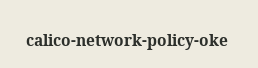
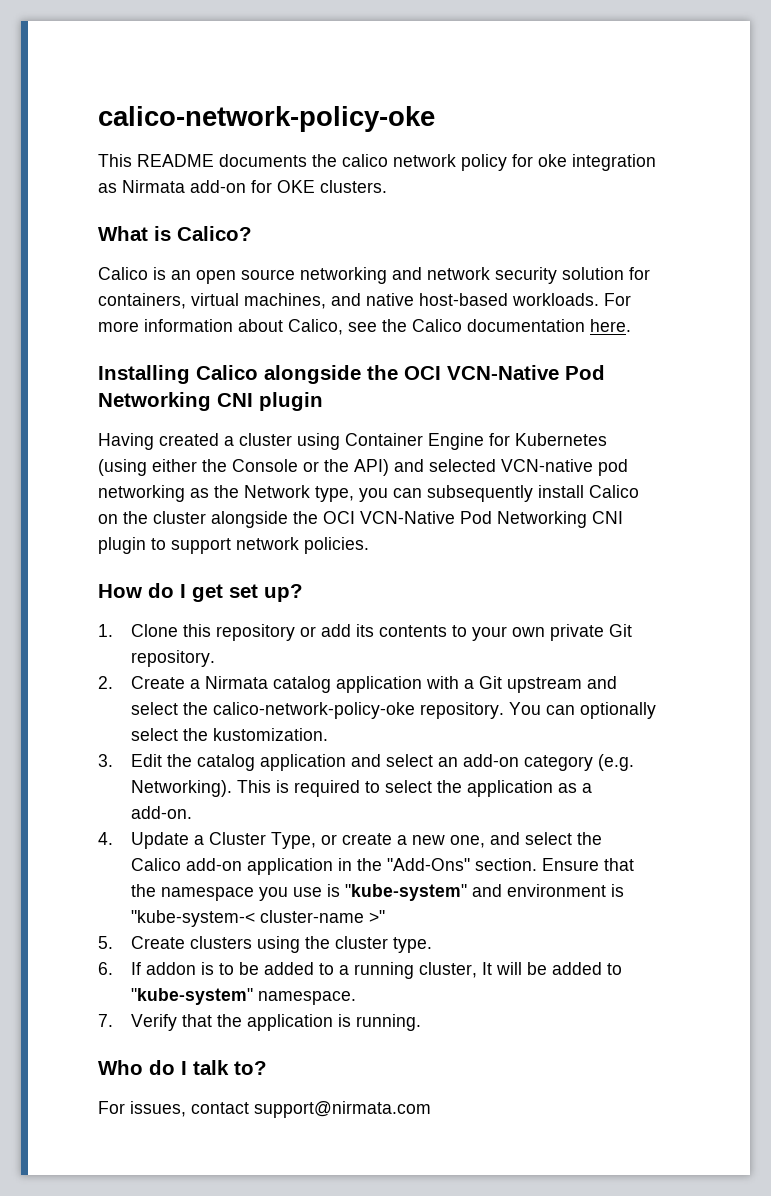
[26,34,228,50] calico-network-policy-oke -> [98,106,435,132] [98,154,656,171] [98,180,387,193] [98,226,252,241] [98,267,650,284] [98,293,631,309] [98,319,631,335] [98,365,605,384] [98,392,323,411] [98,433,607,450] [98,459,628,476] [98,485,639,502] [98,511,623,528] [98,537,369,554] [98,583,303,602] [98,624,632,641] [130,650,215,667] [98,676,617,693] [130,702,656,719] [130,728,328,741] [98,754,634,771] [130,780,592,797] [130,806,192,819] [98,832,602,849] [130,858,634,875] [130,884,624,901] [130,910,385,927] [98,936,432,953] [98,962,622,979] [130,988,356,1005] [98,1014,421,1031] [98,1060,267,1075] [98,1101,431,1118] calico-network-policy-oke // This README documents the calico network policy for oke integration as Nirmata add-on for OKE clusters. // What is Calico? // Calico is an open source networking and network security solution for containers, virtual machines, and native host-based workloads. For more information about Calico, see the Calico documentation here. // Installing Calico alongside the OCI VCN-Native Pod Networking CNI plugin // Having created a cluster using Container Engine for Kubernetes (using either the Console or the API) and selected VCN-native pod networking as the Network type, you can subsequently install Calico on the cluster alongside the OCI VCN-Native Pod Networking CNI plugin to support network policies. // How do I get set up? // 1. Clone this repository or add its contents to your own private Git repository. // 2. Create a Nirmata catalog application with a Git upstream and select the calico-network-policy-oke repository. You can optionally select the kustomization. // 3. Edit the catalog application and select an add-on category (e.g. Networking). This is required to select the application as a add-on. // 4. Update a Cluster Type, or create a new one, and select the Calico add-on application in the "Add-Ons" section. Ensure that the namespace you use is "kube-system" and environment is "kube-system-< cluster-name >" // 5. Create clusters using the cluster type. // 6. If addon is to be added to a running cluster, It will be added to "kube-system" namespace. // 7. Verify that the application is running. // Who do I talk to? // For issues, contact support@nirmata.com

